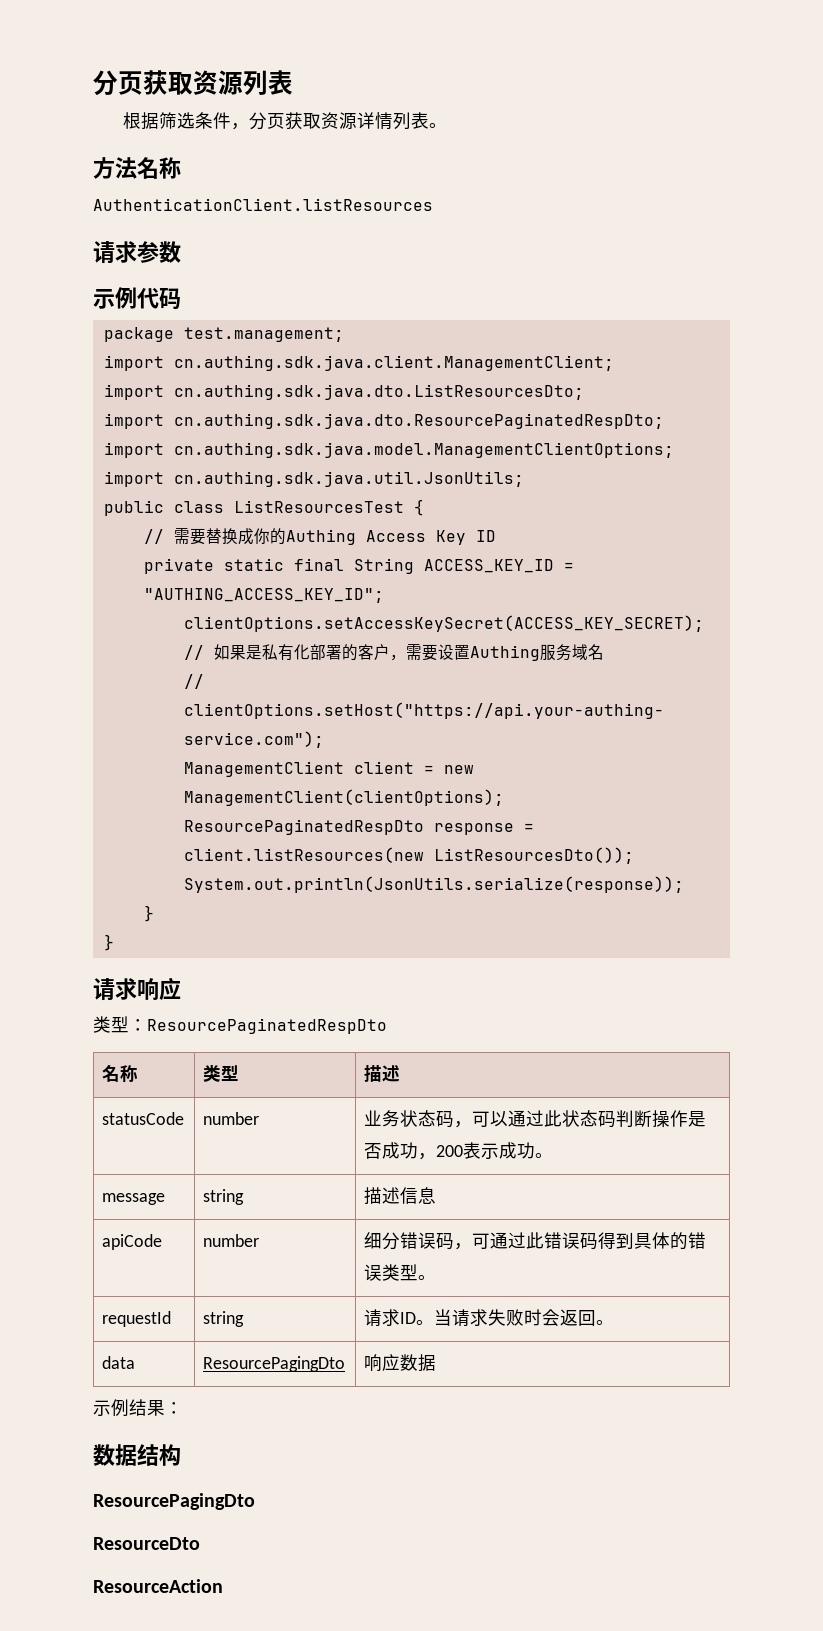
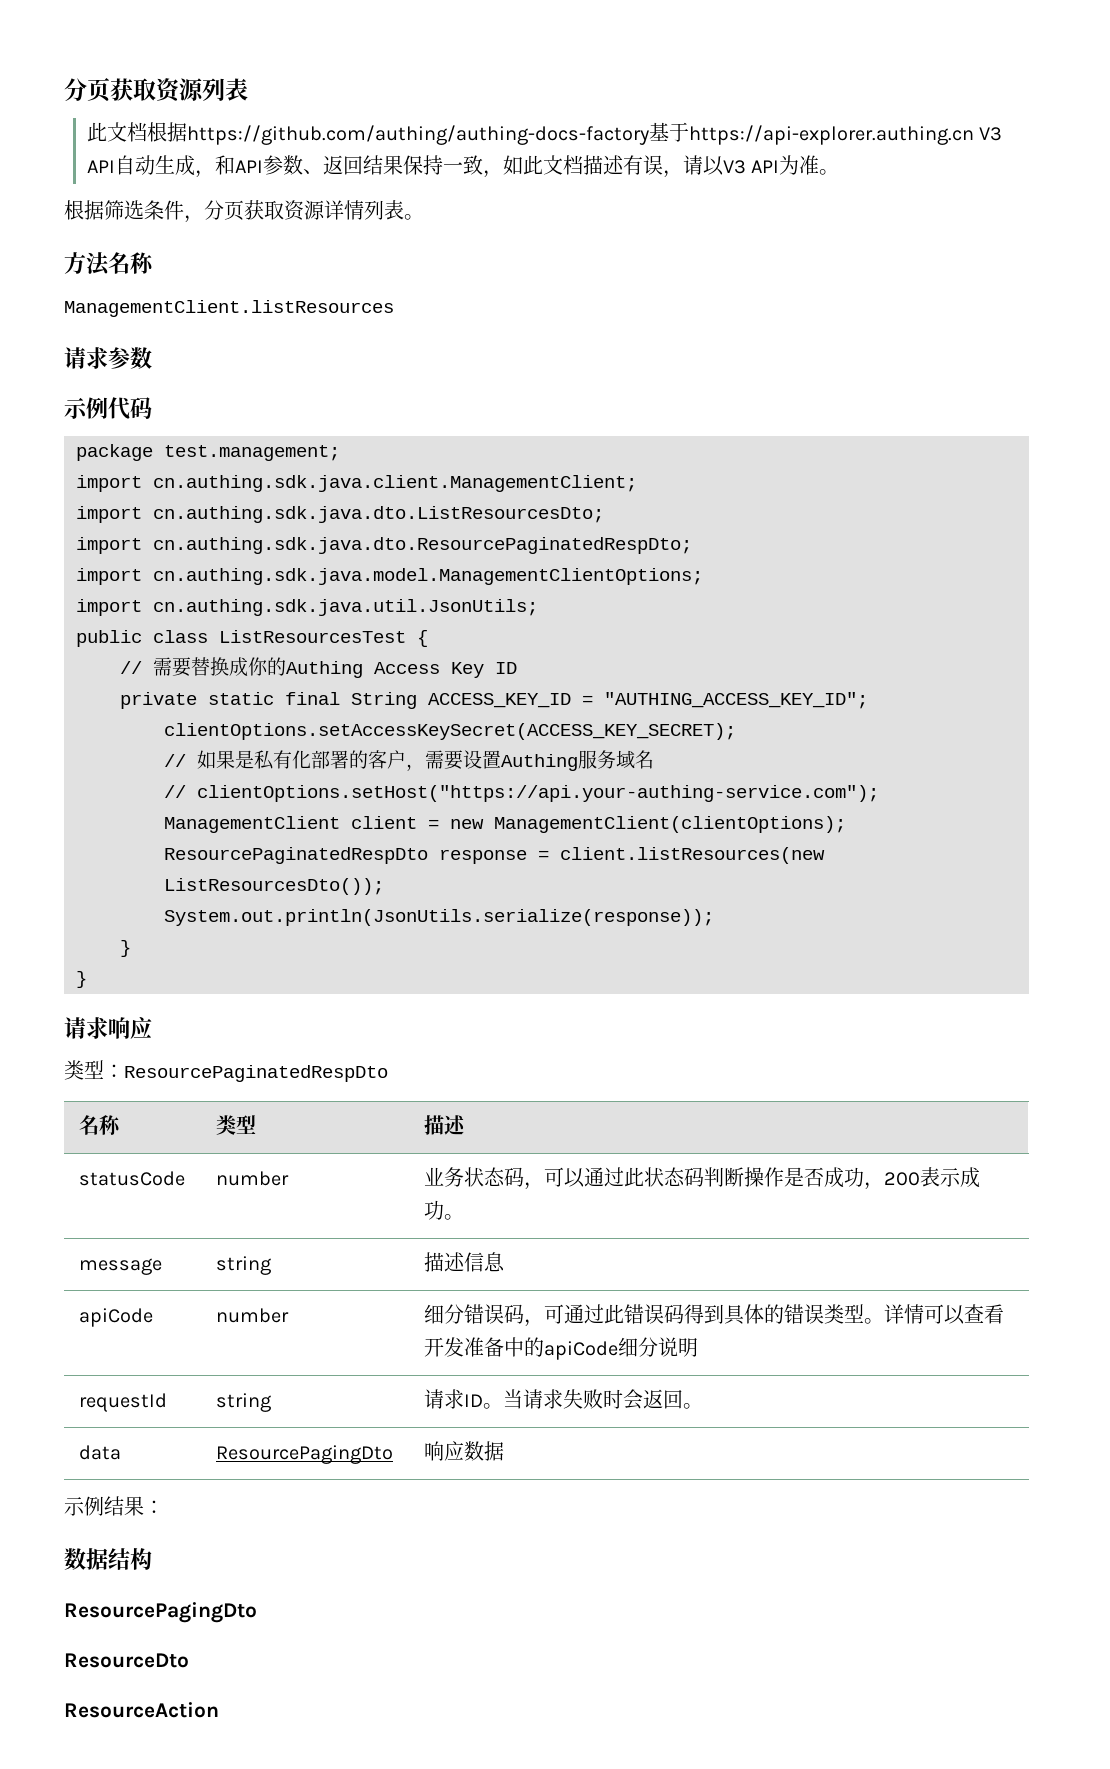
(293, 82) none -> [86,122,1003,145] [86,155,840,178] // 此文档根据https://github.com/authing/authing-docs-factory基于https://api-explorer.authing.cn V3 API自动生成，和API参数、返回结果保持一致，如此文档描述有误，请以V3 API为准。
[93,198,433,211] AuthenticationClient.listResources -> [64,300,394,317] ManagementClient.listResources
(437, 1277) none -> [884,1304,1005,1325] [424,1337,699,1360] 详情可以查看开发准备中的apiCode细分说明

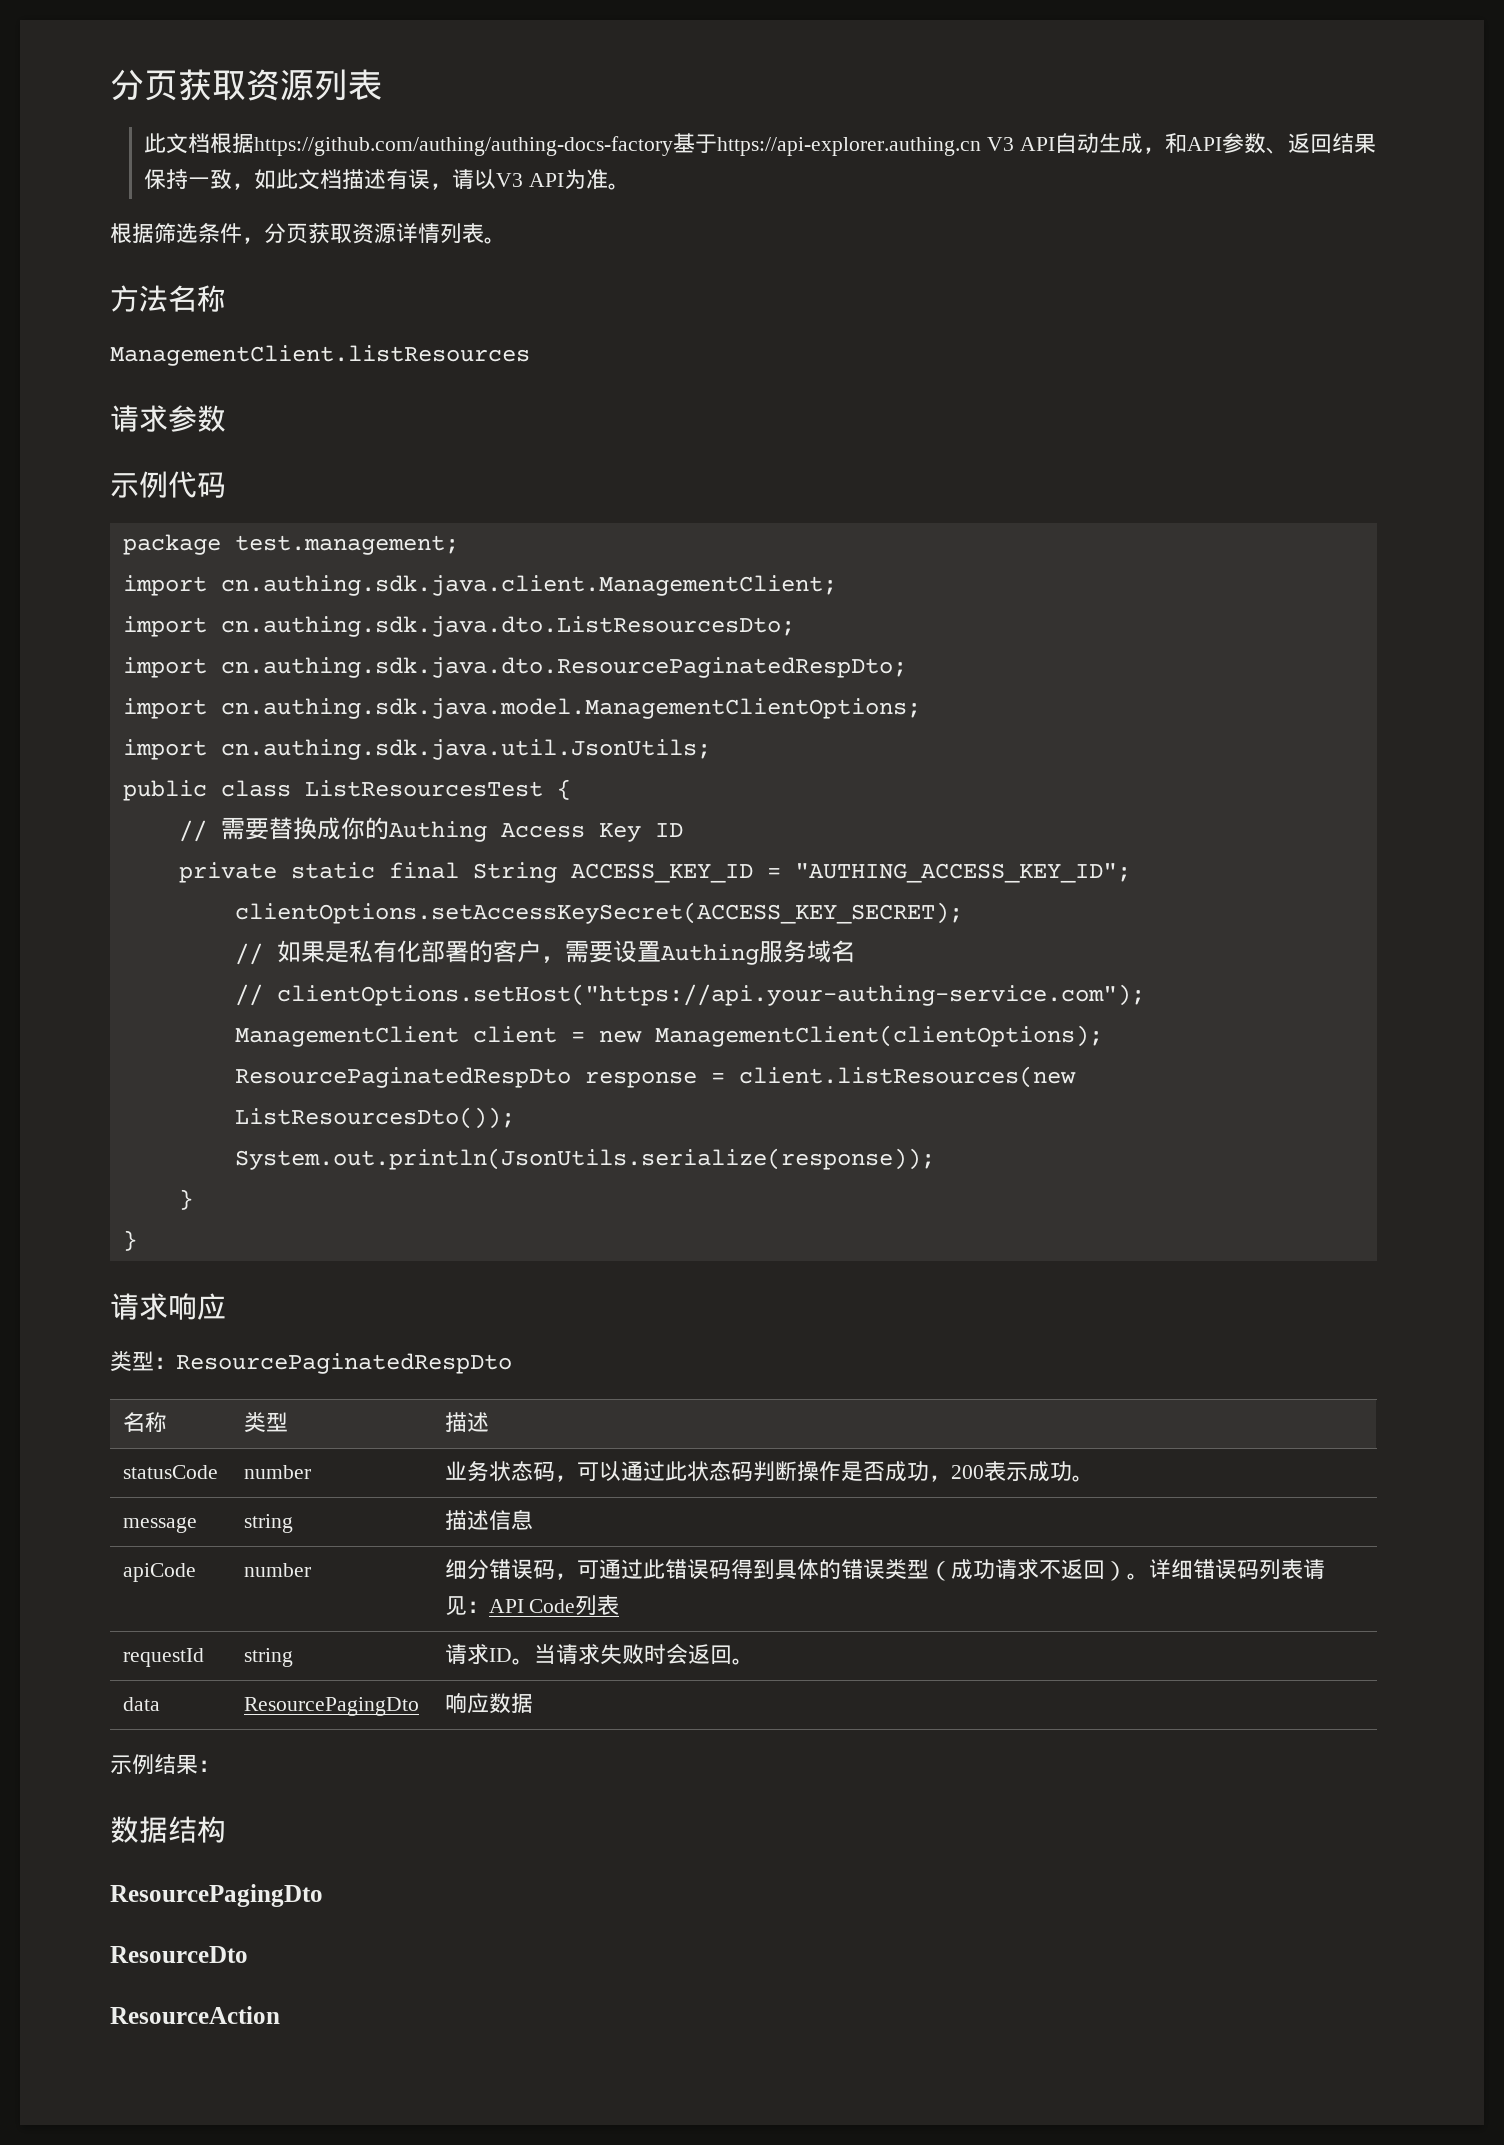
[864,1304,1005,1325] [424,1337,699,1360] 。详情可以查看开发准备中的apiCode细分说明 -> [928,1559,1325,1581] [444,1595,620,1615] （成功请求不返回）。详细错误码列表请见：API Code列表

